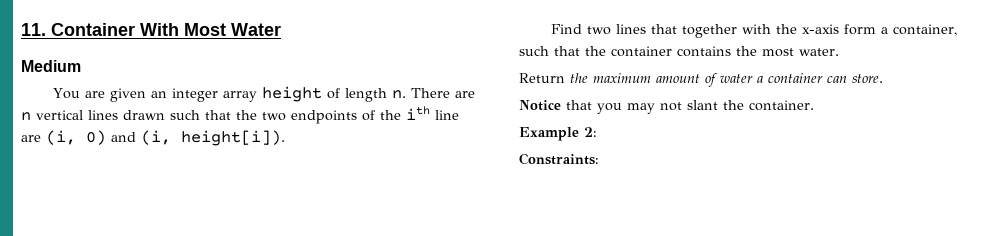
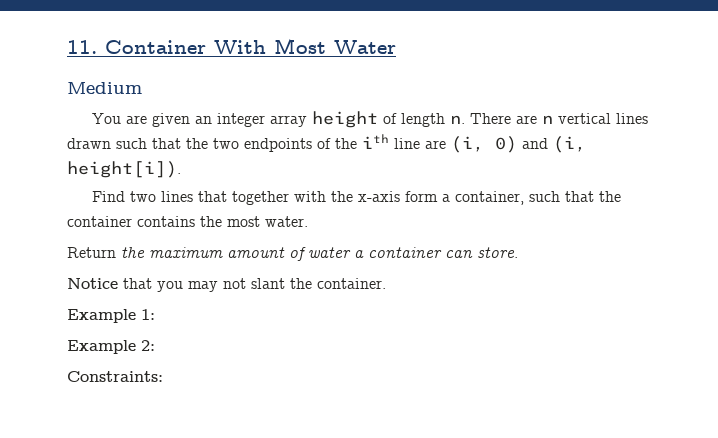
(814, 105) none -> [67,309,155,323] // Example 1:

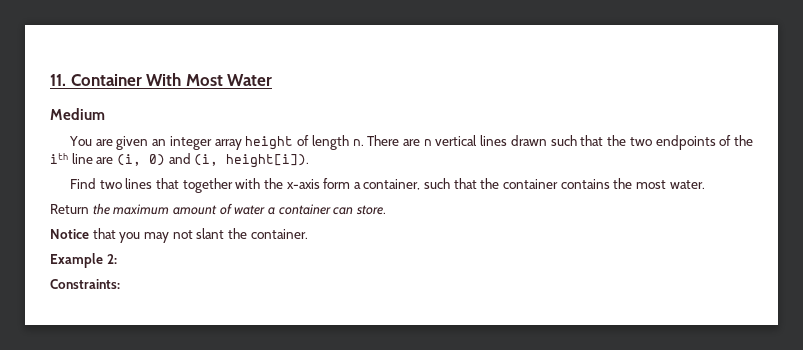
[67,309,155,323] // Example 1: -> (308, 234) none

